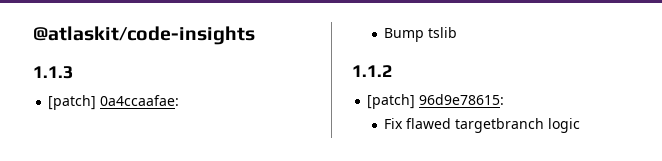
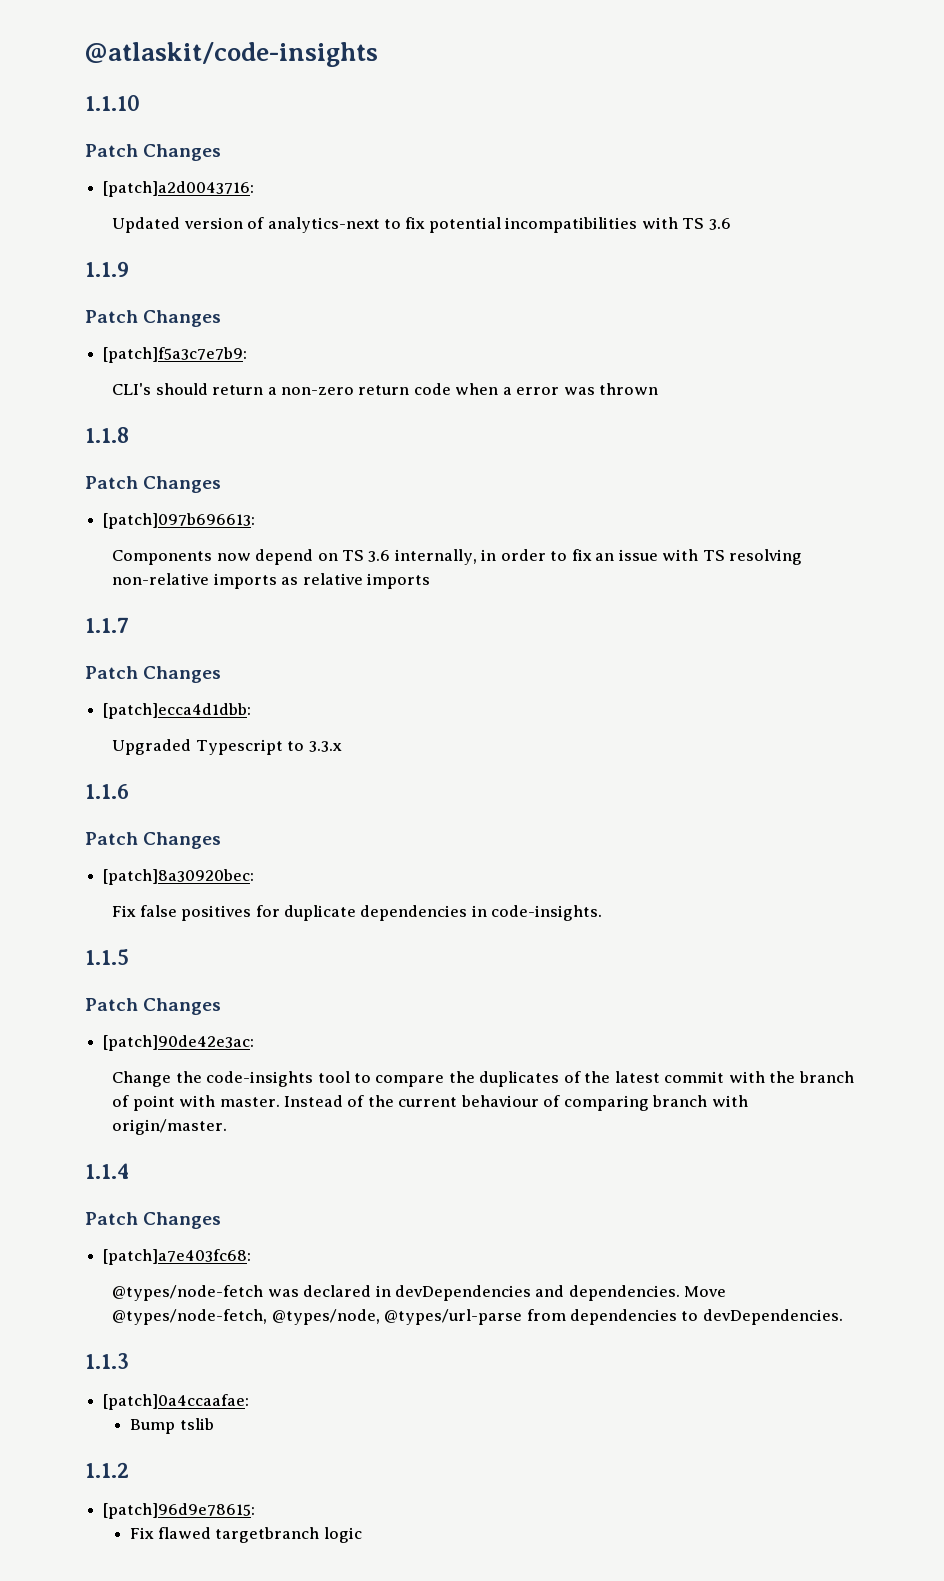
(255, 35) none -> [85,95,140,111] [85,144,222,161] [103,181,255,197] [112,217,731,233] [85,261,129,277] [85,310,222,327] [103,347,248,363] [112,383,659,395] [85,427,129,443] [85,476,222,493] [103,513,256,529] [112,549,802,565] [112,573,430,589] [85,617,129,633] [85,666,222,683] [103,703,252,719] [112,739,342,755] [85,784,129,799] [85,832,222,849] [103,869,255,885] [112,905,603,921] [85,949,129,965] [85,998,222,1015] [103,1035,255,1051] [112,1071,854,1087] [112,1095,748,1111] [112,1119,228,1135] [85,1163,129,1179] [85,1212,222,1229] [103,1249,252,1265] [112,1285,727,1301] [112,1309,843,1325] // 1.1.10 // Patch Changes // [patch]a2d0043716: // Updated version of analytics-next to fix potential incompatibilities with TS 3.6 // 1.1.9 // Patch Changes // [patch]f5a3c7e7b9: // CLI's should return a non-zero return code when a error was thrown // 1.1.8 // Patch Changes // [patch]097b696613: // Components now depend on TS 3.6 internally, in order to fix an issue with TS resolving non-relative imports as relative imports // 1.1.7 // Patch Changes // [patch]ecca4d1dbb: // Upgraded Typescript to 3.3.x // 1.1.6 // Patch Changes // [patch]8a30920bec: // Fix false positives for duplicate dependencies in code-insights. // 1.1.5 // Patch Changes // [patch]90de42e3ac: // Change the code-insights tool to compare the duplicates of the latest commit with the branch of point with master. Instead of the current behaviour of comparing branch with origin/master. // 1.1.4 // Patch Changes // [patch]a7e403fc68: // @types/node-fetch was declared in devDependencies and dependencies. Move @types/node-fetch, @types/node, @types/url-parse from dependencies to devDependencies.
[48,95,180,110] [patch] 0a4ccaafae: -> [103,1394,250,1410] [patch]0a4ccaafae:
[367,94,505,109] [patch] 96d9e78615: -> [103,1503,256,1519] [patch]96d9e78615:

